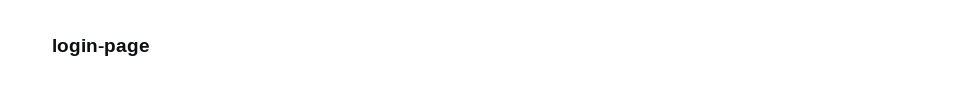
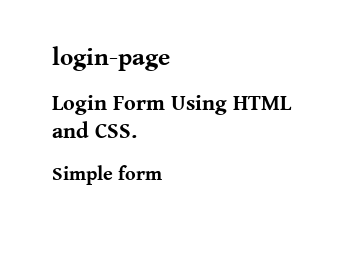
(150, 47) none -> [52,95,292,115] [52,121,137,138] [52,165,163,185] // Login Form Using HTML and CSS. // Simple form

